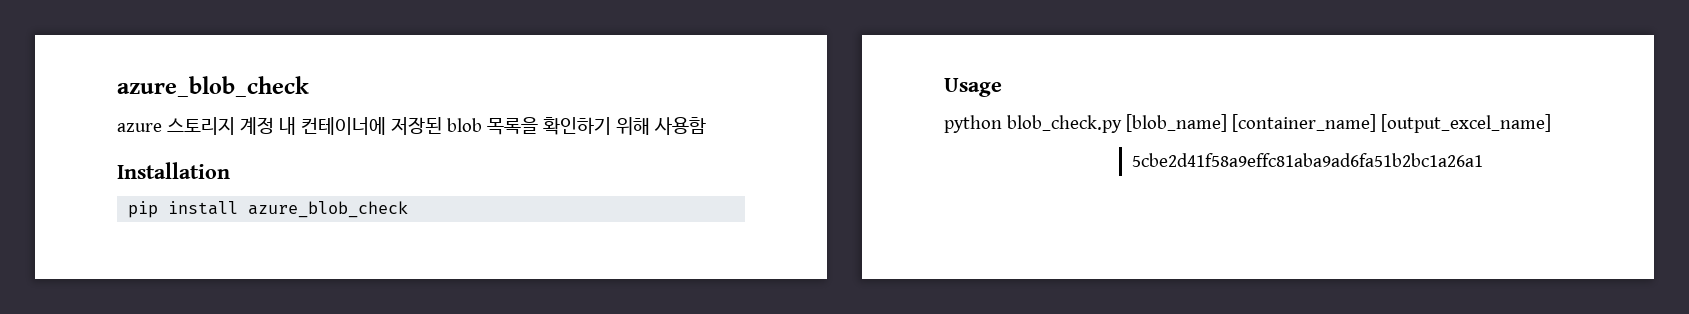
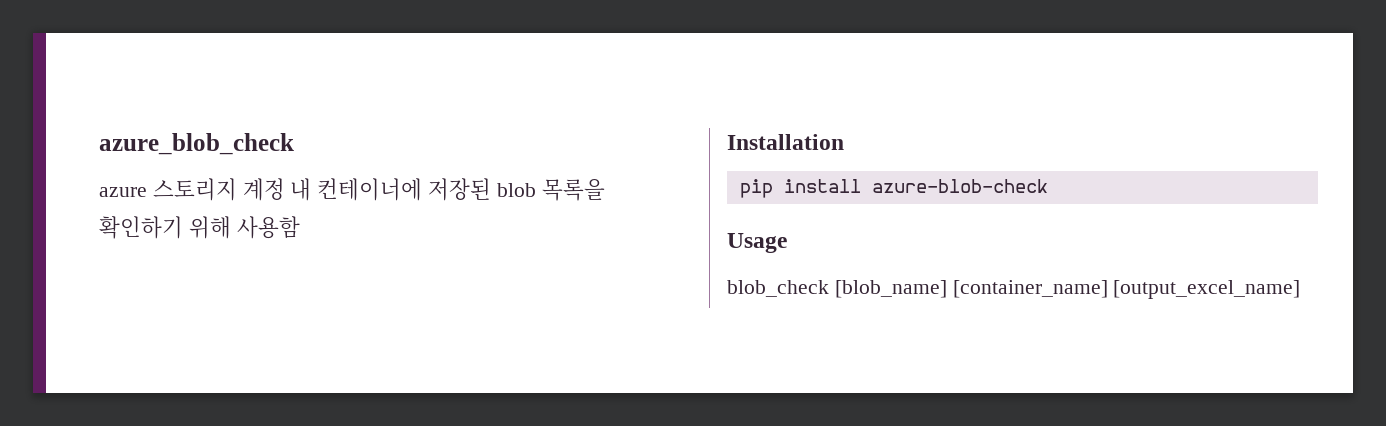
[248,201,409,218] azure_blob_check -> [871,179,1048,193] azure-blob-check
[944,115,1122,133] python blob_check.py -> [727,280,829,297] blob_check
[1132,153,1484,167] // 5cbe2d41f58a9effc81aba9ad6fa51b2bc1a26a1 -> (1301, 289) none

